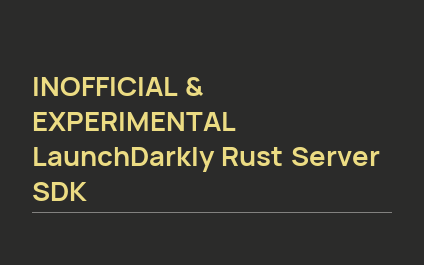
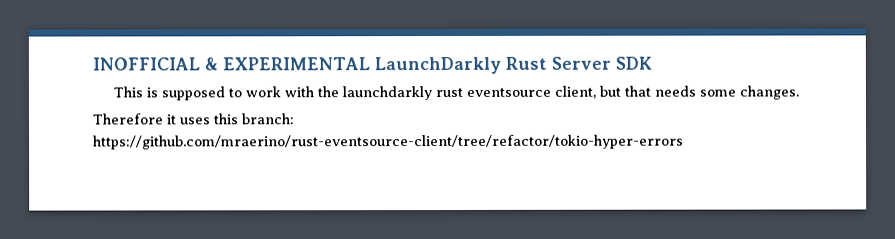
(87, 191) none -> [113,85,800,101] [92,113,295,125] [93,134,684,150] // This is supposed to work with the launchdarkly rust eventsource client, but that needs some changes. // Therefore it uses this branch: https://github.com/mraerino/rust-eventsource-client/tree/refactor/tokio-hyper-errors

